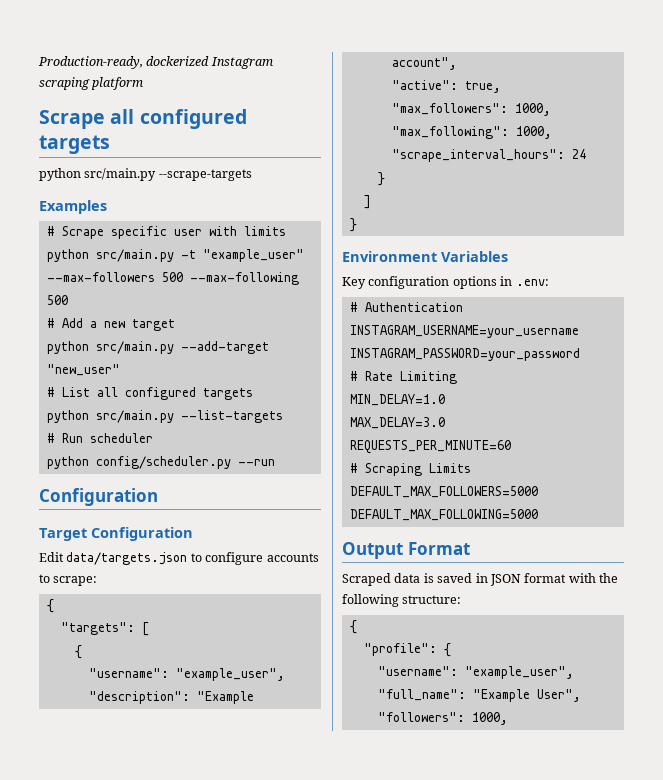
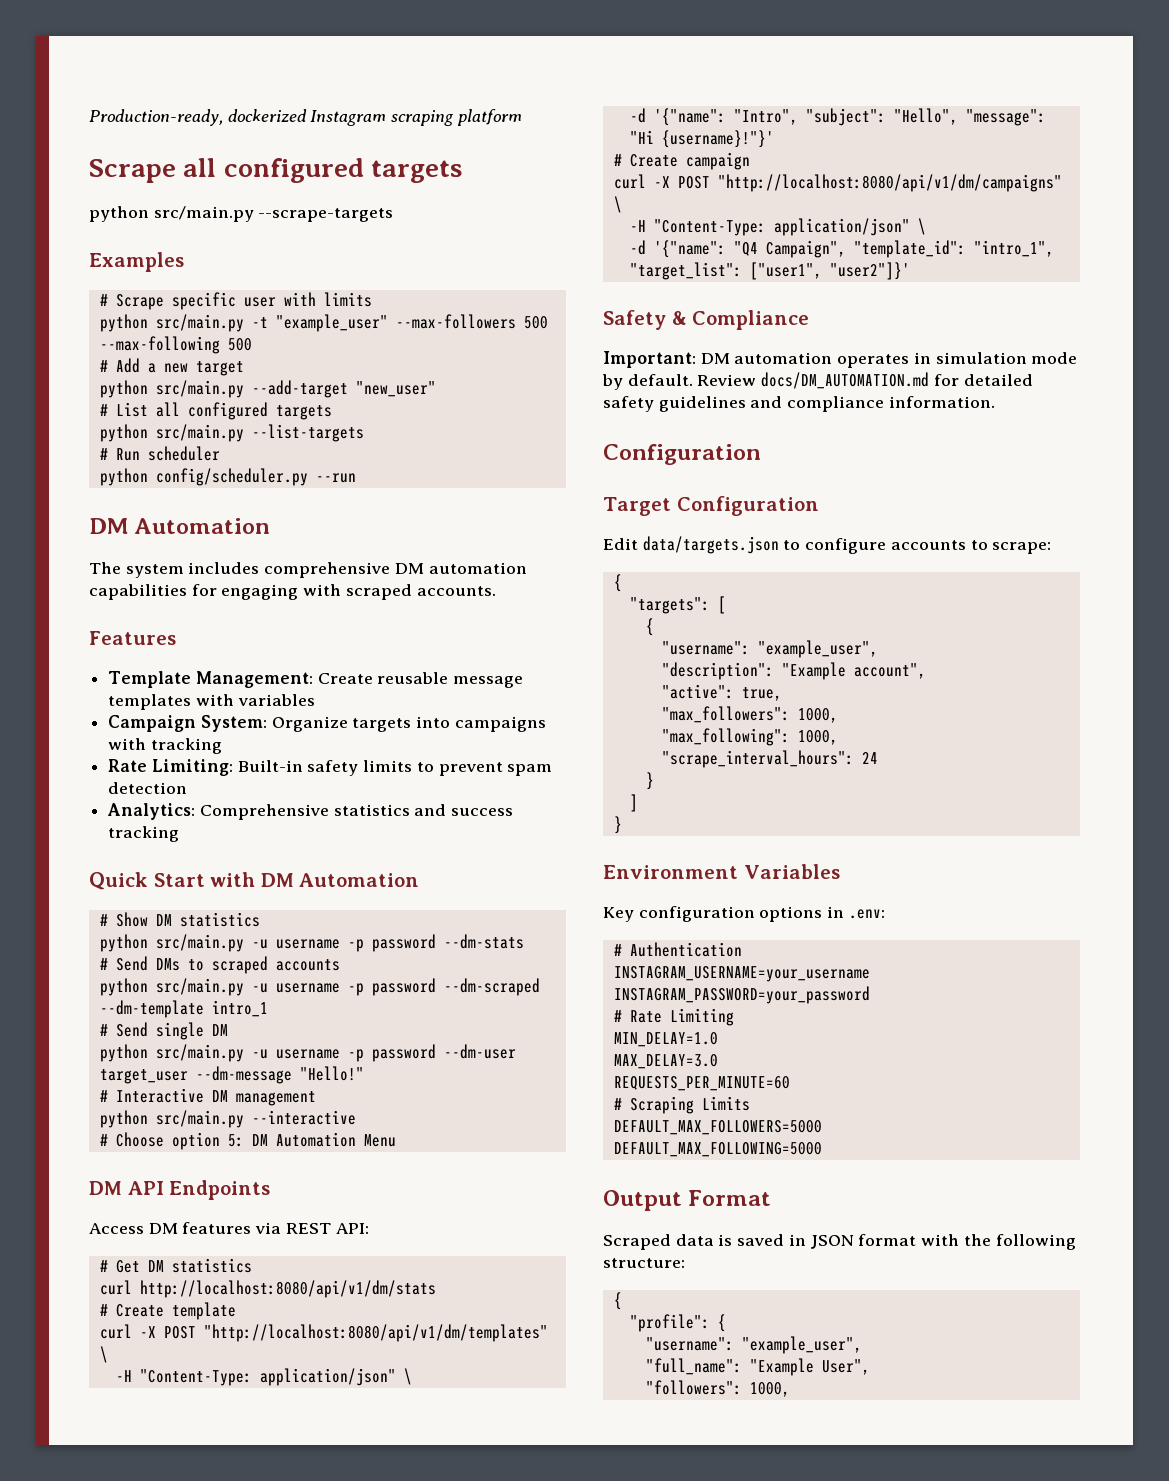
(275, 462) none -> [89,518,271,534] [89,562,527,578] [89,584,496,600] [89,631,176,645] [108,671,524,688] [108,694,315,710] [108,715,546,732] [108,738,222,754] [108,759,553,776] [108,782,188,794] [107,803,514,820] [108,826,180,842] [89,872,420,890] [99,912,260,927] [99,934,524,952] [99,956,340,974] [99,978,540,996] [99,1000,268,1018] [99,1022,228,1040] [99,1044,516,1062] [99,1066,364,1084] [99,1088,316,1106] [99,1110,356,1128] [99,1132,396,1150] [89,1180,271,1200] [89,1222,369,1234] [99,1258,252,1273] [99,1280,436,1298] [99,1302,236,1320] [99,1324,548,1342] [99,1346,108,1363] [115,1368,412,1386] [629,108,1046,126] [629,130,774,148] [613,152,750,170] [613,174,1062,192] [613,196,622,213] [629,218,926,236] [629,240,1054,258] [629,262,910,280] [603,310,810,330] [603,351,1078,368] [602,372,1033,390] [603,396,995,412] // DM Automation // The system includes comprehensive DM automation capabilities for engaging with scraped accounts. // Features // Template Management: Create reusable message templates with variables // Campaign System: Organize targets into campaigns with tracking // Rate Limiting: Built-in safety limits to prevent spam detection // Analytics: Comprehensive statistics and success tracking // Quick Start with DM Automation // # Show DM statistics // python src/main.py -u username -p password --dm-stats // # Send DMs to scraped accounts // python src/main.py -u username -p password --dm-scraped --dm-template intro_1 // # Send single DM // python src/main.py -u username -p password --dm-user target_user --dm-message "Hello!" // # Interactive DM management // python src/main.py --interactive // # Choose option 5: DM Automation Menu // DM API Endpoints // Access DM features via REST API: // # Get DM statistics // curl http://localhost:8080/api/v1/dm/stats // # Create template // curl -X POST "http://localhost:8080/api/v1/dm/templates" \ // -H "Content-Type: application/json" \ // -d '{"name": "Intro", "subject": "Hello", "message": "Hi {username}!"}' // # Create campaign // curl -X POST "http://localhost:8080/api/v1/dm/campaigns" \ // -H "Content-Type: application/json" \ // -d '{"name": "Q4 Campaign", "template_id": "intro_1", "target_list": ["user1", "user2"]}' // Safety & Compliance // Important: DM automation operates in simulation mode by default. Review docs/DM_AUTOMATION.md for detailed safety guidelines and compliance information.

